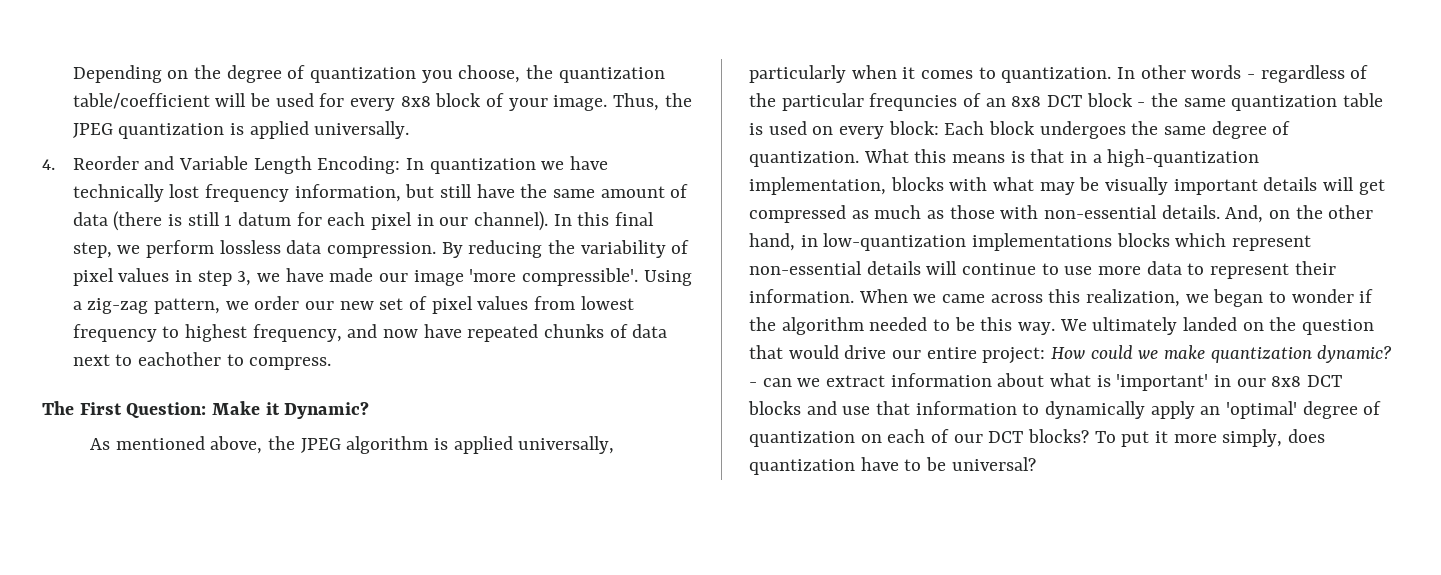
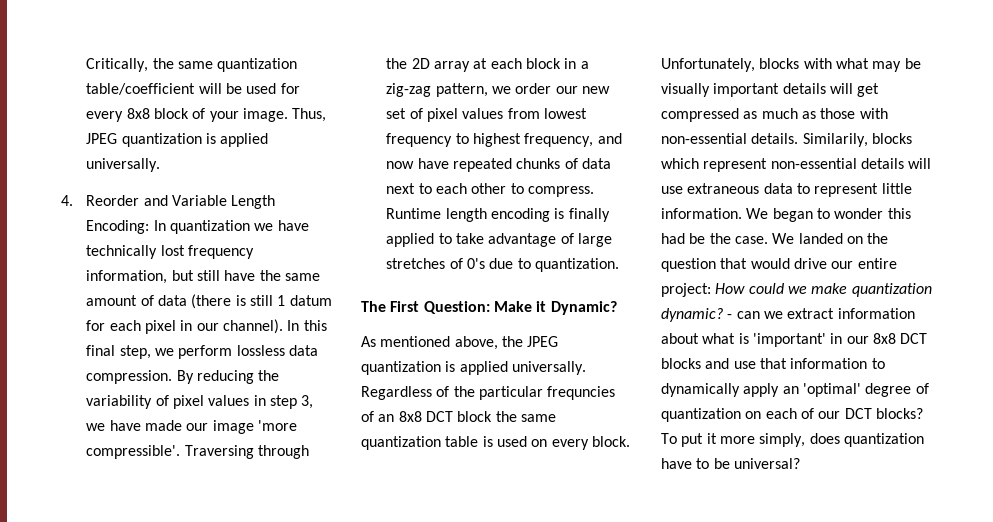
[72,65,554,83] Depending on the degree of quantization you choose, the -> [86,58,213,72] Critically, the same
[664,93,692,107] the -> (327, 115) none
[643,270,692,286] Using -> [184,445,309,459] [386,58,577,72] Traversing through the 2D array at each block in
[138,352,222,366] eachother -> [435,183,507,194] each other
(332, 363) none -> [386,208,610,222] [386,233,612,247] [386,258,619,272] Runtime length encoding is finally applied to take advantage of large stretches of 0's due to quantization.
[346,436,615,454] [749,65,1345,83] algorithm is applied universally, particularly when it comes to quantization. In other words - regardless -> [361,361,586,375] [361,386,432,400] quantization is applied universally. Regardless
[1137,102,1146,107] - -> (493, 416) none
[888,121,1291,139] [749,149,1260,167] [749,177,886,195] block: Each block undergoes the same degree of quantization. What this means is that in a high-quantization implementation, -> [591,436,630,447] [661,58,755,72] block. Unfortunately,
[1225,205,1374,223] [749,233,1113,251] And, on the other hand, in low-quantization implementations -> [802,133,868,147] Similarily,
[962,261,1336,279] [749,289,1374,307] [749,317,1178,335] continue to use more data to represent their information. When we came across this realization, we began to wonder if the algorithm needed to be this way. We ultimately -> [661,183,912,197] [661,208,911,222] [661,233,795,244] use extraneous data to represent little information. We began to wonder this had be the case. We

